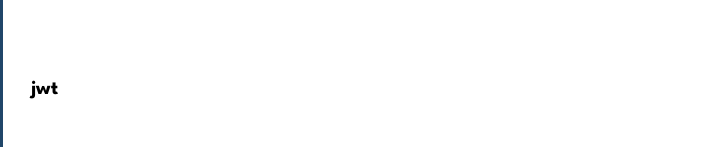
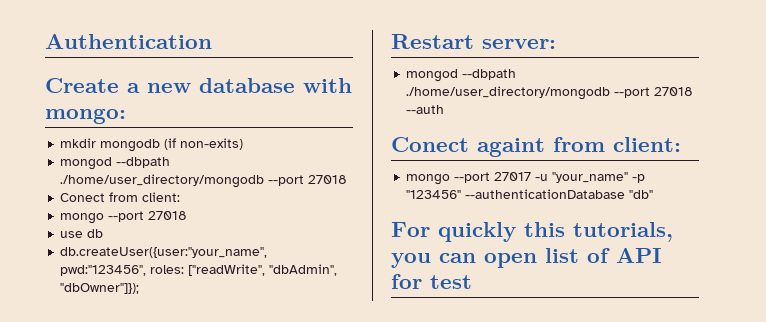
[29,80,58,99] jwt -> [45,34,212,49] [45,78,352,93] [45,108,126,124] [60,138,244,152] [60,157,171,170] [60,174,348,188] [60,192,181,202] [60,211,188,224] [60,229,104,238] [60,247,268,258] [60,264,338,276] [60,283,140,294] [391,34,556,49] [406,69,517,82] [406,86,694,100] [406,105,445,114] [391,137,681,157] [406,172,646,185] [406,189,654,199] [391,222,673,242] [391,248,662,268] [391,274,472,289] Authentication // Create a new database with mongo: // mkdir mongodb (if non-exits) // mongod --dbpath ./home/user_directory/mongodb --port 27018 // Conect from client: // mongo --port 27018 // use db // db.createUser({user:"your_name", pwd:"123456", roles: ["readWrite", "dbAdmin", "dbOwner"]}); // Restart server: // mongod --dbpath ./home/user_directory/mongodb --port 27018 --auth // Conect againt from client: // mongo --port 27017 -u "your_name" -p "123456" --authenticationDatabase "db" // For quickly this tutorials, you can open list of API for test

